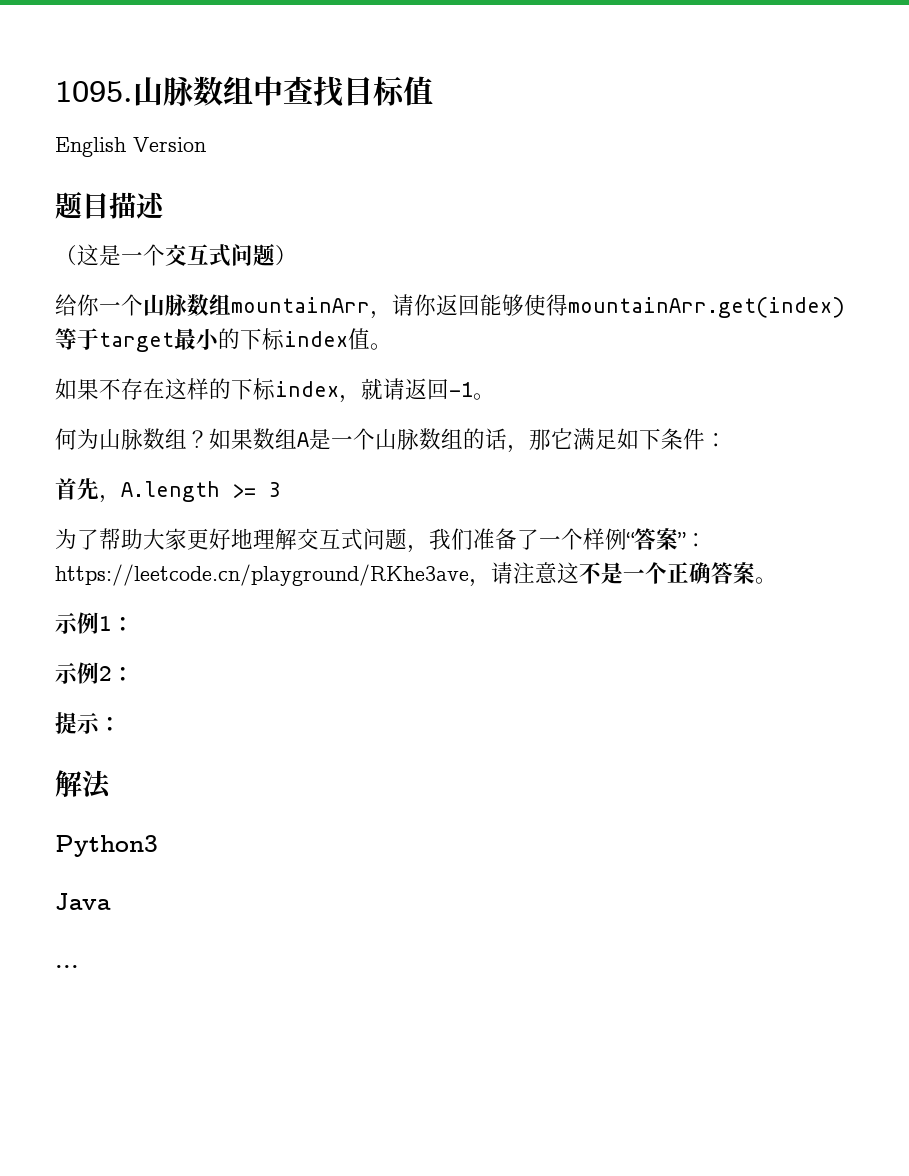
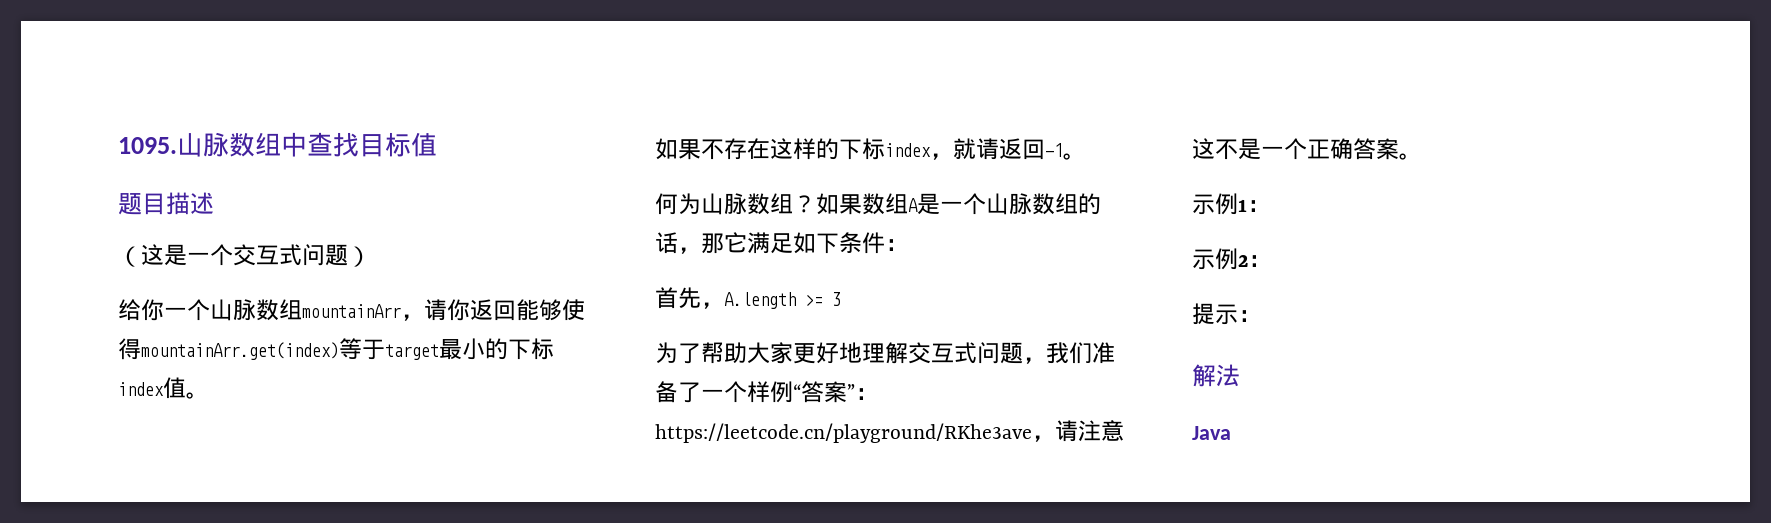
[55,137,206,157] // English Version -> (437, 144) none
[55,835,158,857] // Python3 -> (1240, 375) none
[55,965,79,968] // ... -> (1231, 433) none

